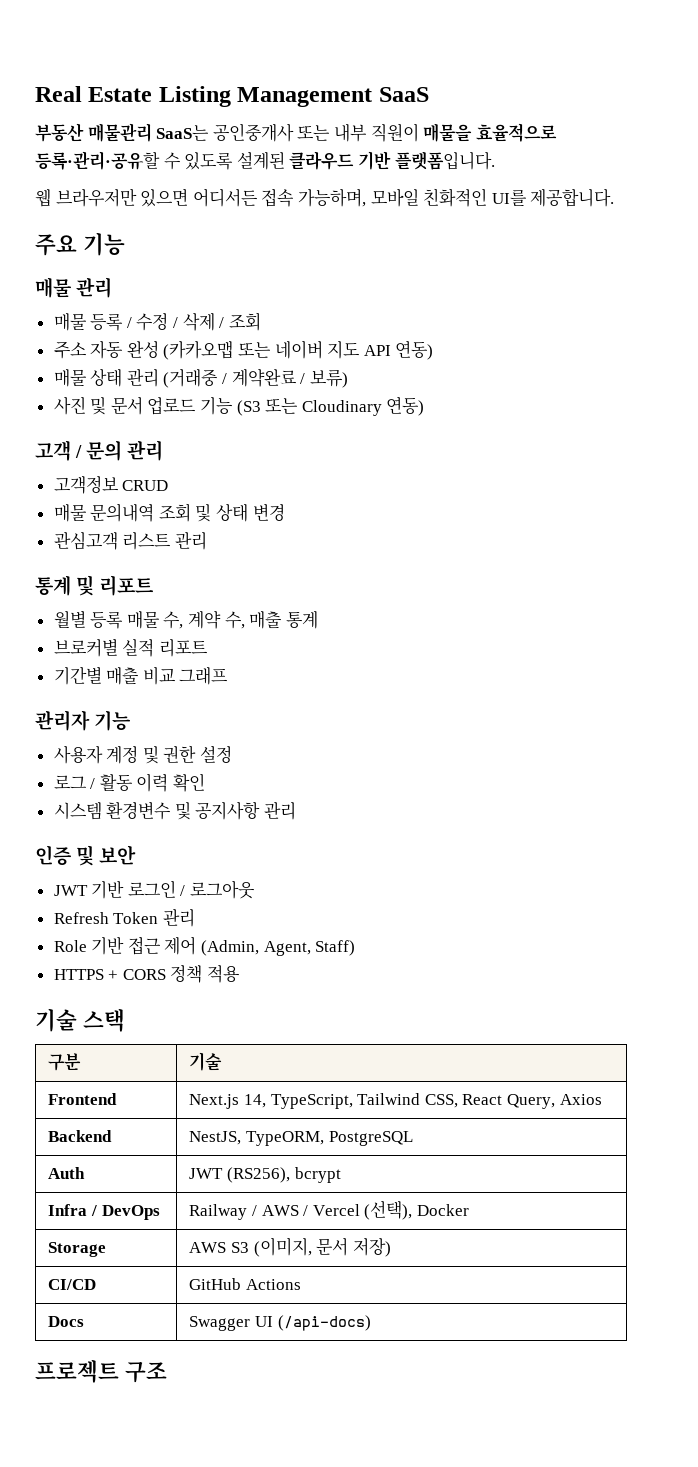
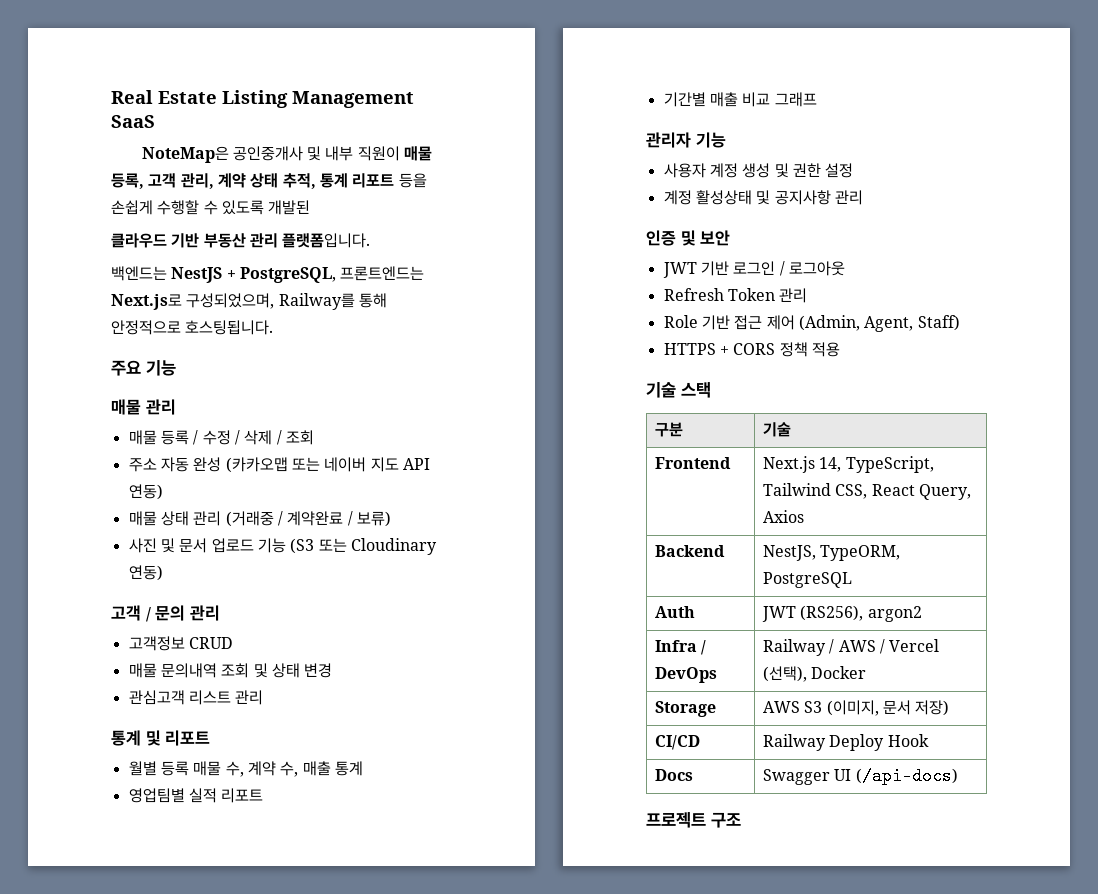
[35,123,557,142] [35,151,160,170] 부동산 매물관리 SaaS는 공인중개사 또는 내부 직원이 매물을 효율적으로 등록·관리·공유할 -> [141,146,433,163] [111,173,427,189] [111,200,200,215] NoteMap은 공인중개사 및 내부 직원이 매물 등록, 고객 관리, 계약 상태 추적, 통계 리포트 등을 손쉽게 수행할
[236,151,285,170] 설계된 -> [268,200,311,215] 개발된 //
(391, 160) none -> [203,233,278,248] 부동산 관리
[35,188,615,207] 웹 브라우저만 있으면 어디서든 접속 가능하며, 모바일 친화적인 UI를 제공합니다. -> [111,266,425,283] [111,293,387,310] [111,320,274,335] 백엔드는 NestJS + PostgreSQL, 프론트엔드는 Next.js로 구성되었으며, Railway를 통해 안정적으로 호스팅됩니다.
[53,638,118,657] 브로커별 -> [128,788,185,803] 영업팀별
(139, 754) none -> [742,163,771,178] 생성
[53,773,206,792] [53,801,172,820] 로그 / 활동 이력 확인 // 시스템 환경변수 -> [663,190,752,205] 계정 활성상태
[294,1167,341,1183] bcrypt -> [867,606,922,622] argon2
[189,1278,302,1290] GitHub Actions -> [762,734,929,751] Railway Deploy Hook

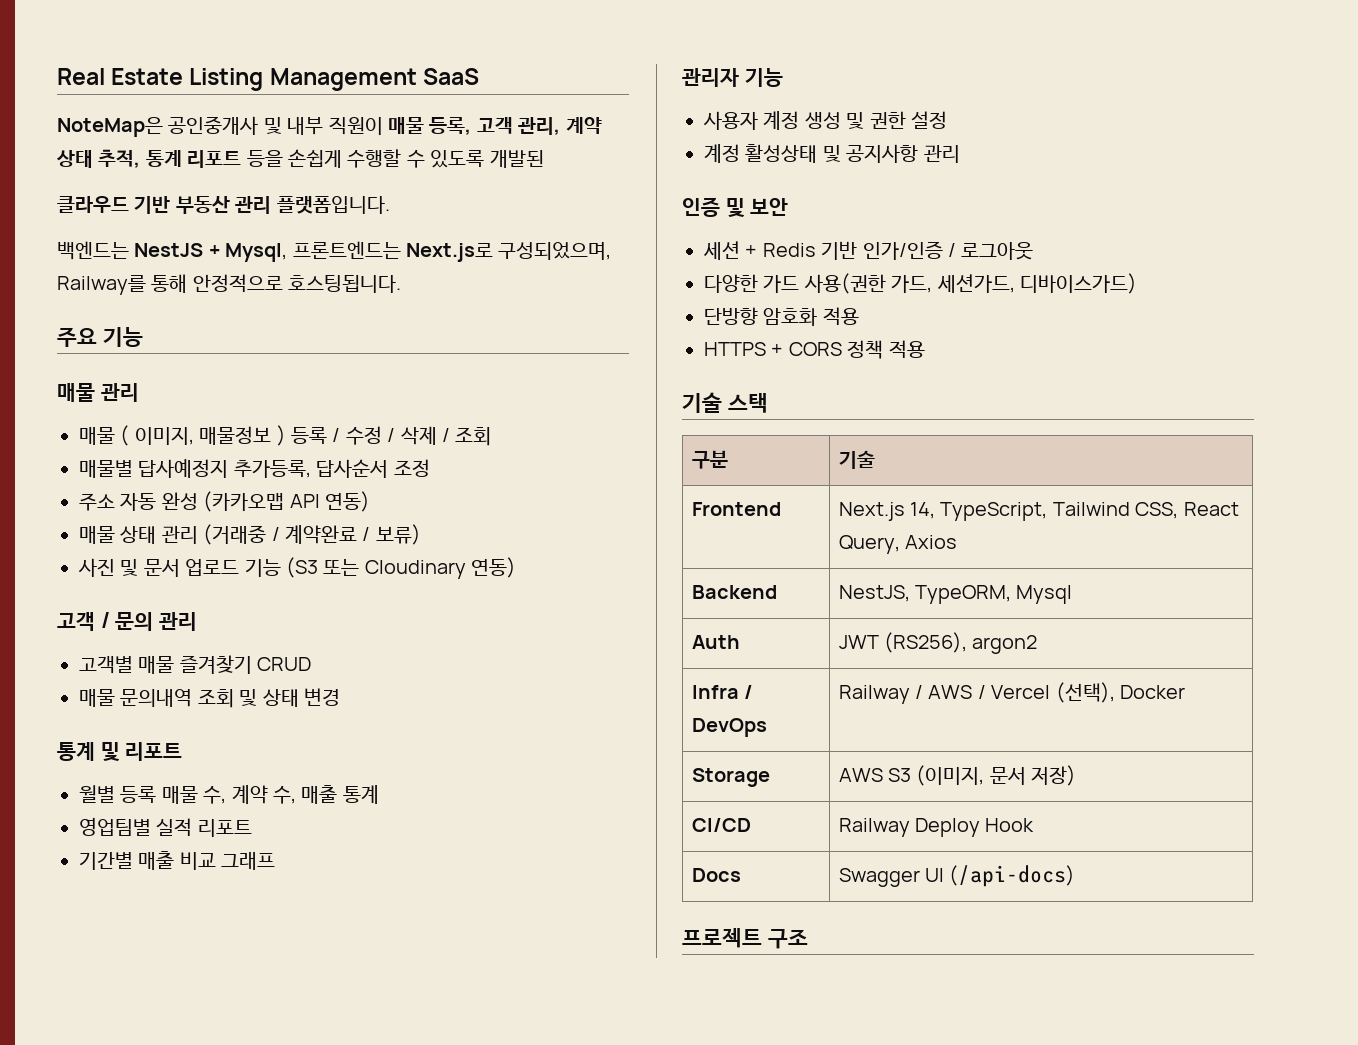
[239,267,336,283] PostgreSQL, -> [225,243,288,262] Mysql,
(157, 437) none -> [120,425,286,446] ( 이미지, 매물정보 )
(314, 437) none -> [79,459,430,478] // 매물별 답사예정지 추가등록, 답사순서 조정
[291,457,399,472] 또는 네이버 지도 -> (285, 501) none
[128,636,185,651] 고객정보 -> [79,655,252,674] 고객별 매물 즐겨찾기
[128,690,264,705] // 관심고객 리스트 관리 -> (340, 697) none
[662,261,845,278] [663,288,808,303] [663,315,960,332] JWT 기반 로그인 / 로그아웃 // Refresh Token 관리 // Role 기반 접근 제어 (Admin, Agent, Staff) -> [703,241,1034,260] [704,273,1137,294] [704,307,859,326] 세션 + Redis 기반 인가/인증 / 로그아웃 // 다양한 가드 사용(권한 가드, 세션가드, 디바이스가드) // 단방향 암호화 적용
[762,572,852,588] PostgreSQL -> [1016,585,1073,604] Mysql

